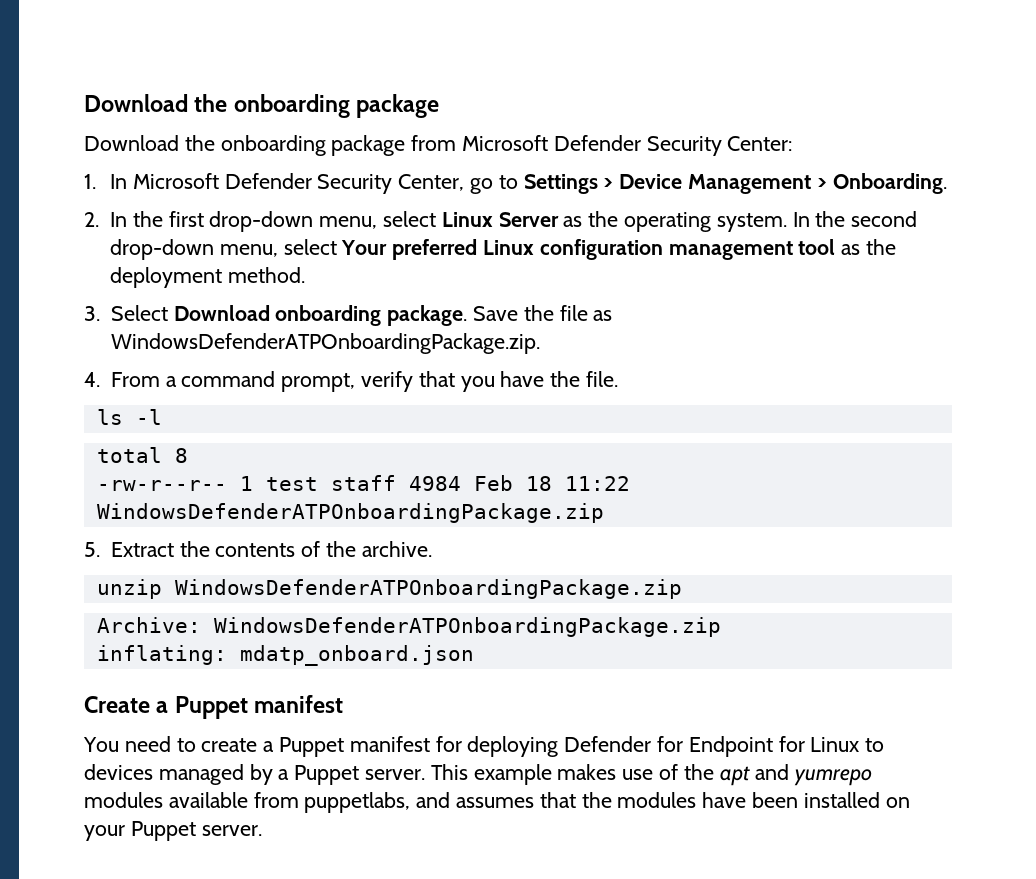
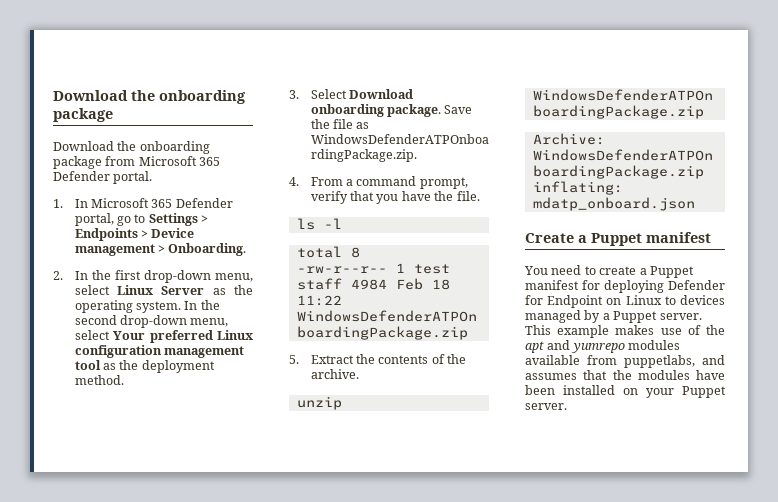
[553,135,793,156] Defender Security Center: -> [199,157,221,166] [53,171,153,184] 365 Defender portal.
[224,173,465,194] Defender Security Center, -> [151,198,233,208] [74,213,114,226] 365 Defender portal,
[619,174,811,194] Device Management -> [74,228,195,241] [74,244,155,256] Endpoints > Device management
[778,736,805,752] for -> [606,298,622,305] on

